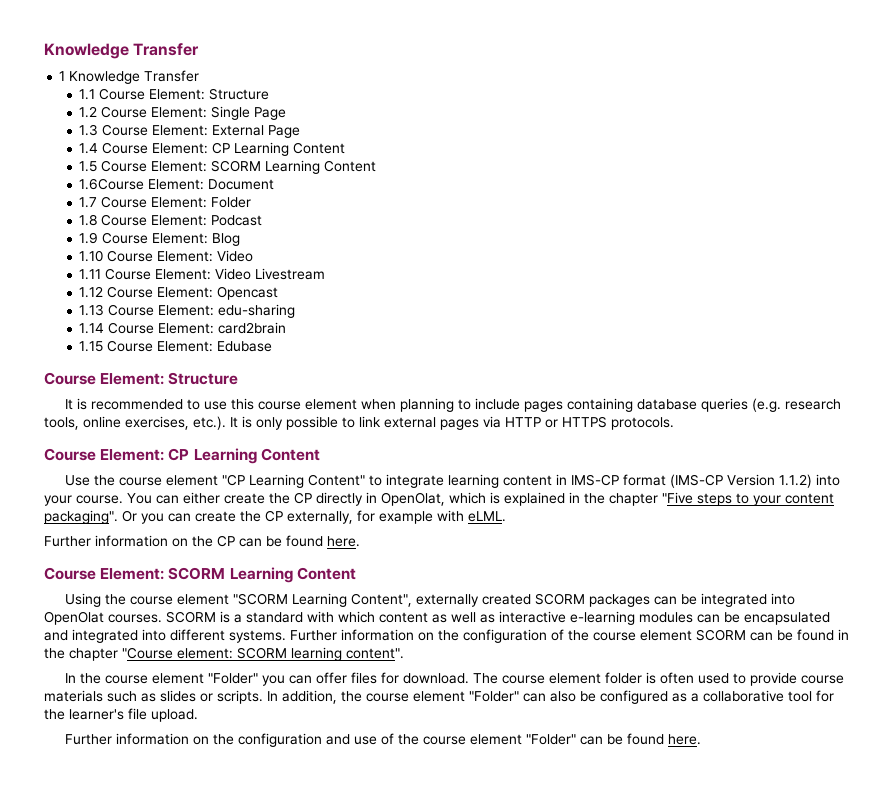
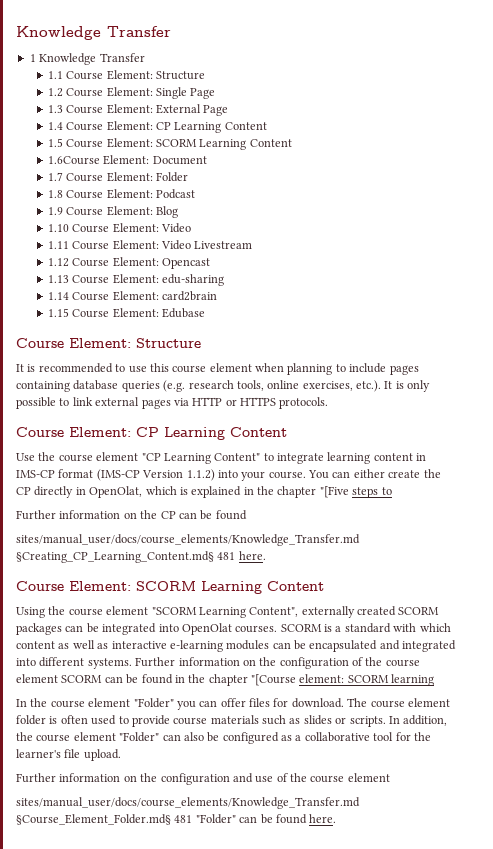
[662,492,693,504] "Five -> [319,486,349,498] "[Five
[753,493,834,506] [44,510,506,524] your content packaging". Or you can create the CP externally, for example with eLML. -> (392, 491) none
(323, 541) none -> [16,534,360,546] [16,551,236,563] // sites/manual_user/docs/course_elements/Knowledge_Transfer.md §Creating_CP_Learning_Content.md§ 481
[122,647,173,659] "Course -> [251,674,296,686] "[Course
[346,648,404,659] content". -> (435, 680) none
(522, 739) none -> [16,797,360,809] [16,814,193,825] // sites/manual_user/docs/course_elements/Knowledge_Transfer.md §Course_Element_Folder.md§ 481

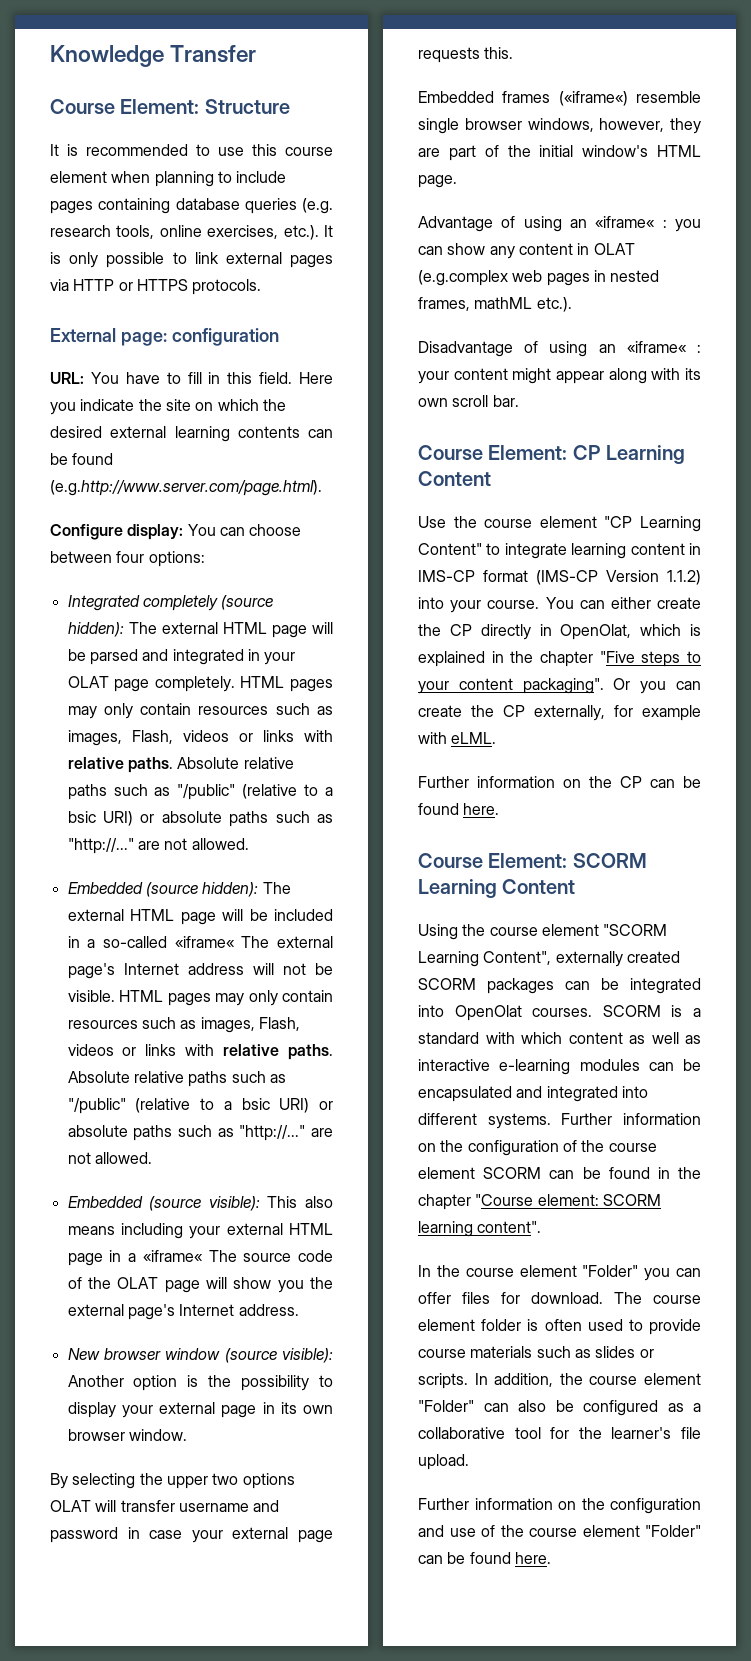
[16,26,171,40] [29,53,145,65] [47,70,205,80] [47,87,216,99] [47,104,229,116] [47,121,267,133] [47,138,292,150] [47,155,207,165] [47,172,188,182] [47,189,195,199] [47,206,178,218] [47,223,191,233] [47,240,253,250] [47,257,210,269] [47,274,224,286] [47,291,217,301] [47,308,205,318] Knowledge Transfer // 1 Knowledge Transfer // 1.1 Course Element: Structure // 1.2 Course Element: Single Page // 1.3 Course Element: External Page // 1.4 Course Element: CP Learning Content // 1.5 Course Element: SCORM Learning Content // 1.6Course Element: Document // 1.7 Course Element: Folder // 1.8 Course Element: Podcast // 1.9 Course Element: Blog // 1.10 Course Element: Video // 1.11 Course Element: Video Livestream // 1.12 Course Element: Opencast // 1.13 Course Element: edu-sharing // 1.14 Course Element: card2brain // 1.15 Course Element: Edubase -> [50,45,257,67] Knowledge Transfer
(329, 403) none -> [50,328,279,346] [50,372,333,384] [50,399,286,415] [50,426,333,442] [50,453,114,465] [50,480,322,496] [50,524,302,540] [50,551,205,567] [67,595,274,611] [67,622,333,638] [67,649,296,665] [67,676,333,692] [67,703,333,719] [67,730,333,746] [67,757,294,773] [67,784,333,800] [67,811,333,827] [67,838,249,854] [67,882,291,897] [67,909,333,925] [67,936,333,948] [67,963,333,979] [67,990,333,1006] [67,1017,300,1033] [67,1044,333,1060] [67,1071,286,1087] [67,1098,333,1114] [67,1125,333,1141] [67,1152,152,1164] [67,1196,333,1211] [67,1223,333,1239] [67,1250,333,1266] [67,1277,333,1293] [67,1304,299,1320] [67,1348,333,1363] [67,1375,333,1391] [67,1402,333,1418] [67,1429,187,1441] [50,1473,295,1489] [50,1500,280,1512] [50,1527,333,1543] [418,47,514,63] [418,91,701,106] [418,118,701,134] [418,145,701,161] [418,175,457,188] [418,216,701,232] [418,243,635,259] [418,270,660,286] [418,297,572,312] [418,341,701,357] [418,368,701,384] [418,395,519,407] // External page: configuration // URL: You have to fill in this field. Here you indicate the site on which the desired external learning contents can be found (e.g.http://www.server.com/page.html). // Configure display: You can choose between four options: // Integrated completely (source hidden): The external HTML page will be parsed and integrated in your OLAT page completely. HTML pages may only contain resources such as images, Flash, videos or links with relative paths. Absolute relative paths such as "/public" (relative to a bsic URI) or absolute paths such as "http://..." are not allowed. // Embedded (source hidden): The external HTML page will be included in a so-called «iframe« The external page's Internet address will not be visible. HTML pages may only contain resources such as images, Flash, videos or links with relative paths. Absolute relative paths such as "/public" (relative to a bsic URI) or absolute paths such as "http://..." are not allowed. // Embedded (source visible): This also means including your external HTML page in a «iframe« The source code of the OLAT page will show you the external page's Internet address. // New browser window (source visible): Another option is the possibility to display your external page in its own browser window. // By selecting the upper two options OLAT will transfer username and password in case your external page requests this. // Embedded frames («iframe«) resemble single browser windows, however, they are part of the initial window's HTML page. // Advantage of using an «iframe« : you can show any content in OLAT (e.g.complex web pages in nested frames, mathML etc.). // Disadvantage of using an «iframe« : your content might appear along with its own scroll bar.
[319,486,349,498] "[Five -> [599,651,635,663] "Five
(392, 491) none -> [418,678,701,694] [418,705,701,721] [418,732,497,744] your content packaging". Or you can create the CP externally, for example with eLML.
[16,534,360,546] [16,551,236,563] // sites/manual_user/docs/course_elements/Knowledge_Transfer.md §Creating_CP_Learning_Content.md§ 481 -> (459, 809) none
[251,674,296,686] "[Course -> [475,1194,534,1206] "Course
(435, 680) none -> [477,1221,542,1233] content".
[16,797,360,809] [16,814,193,825] // sites/manual_user/docs/course_elements/Knowledge_Transfer.md §Course_Element_Folder.md§ 481 -> (640, 1531) none

